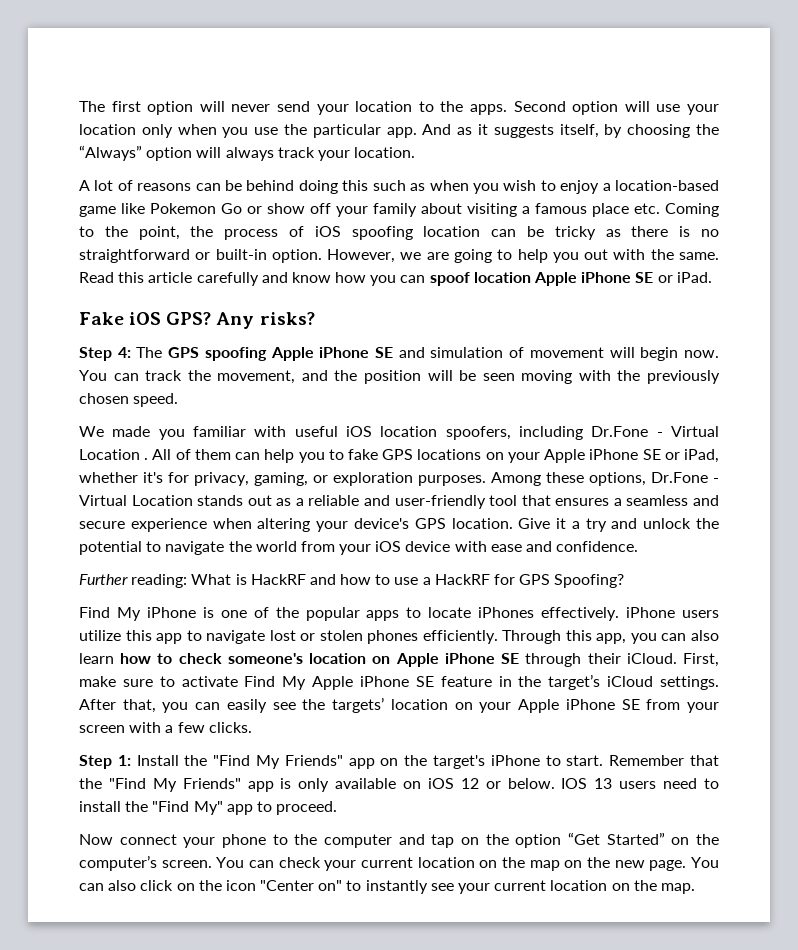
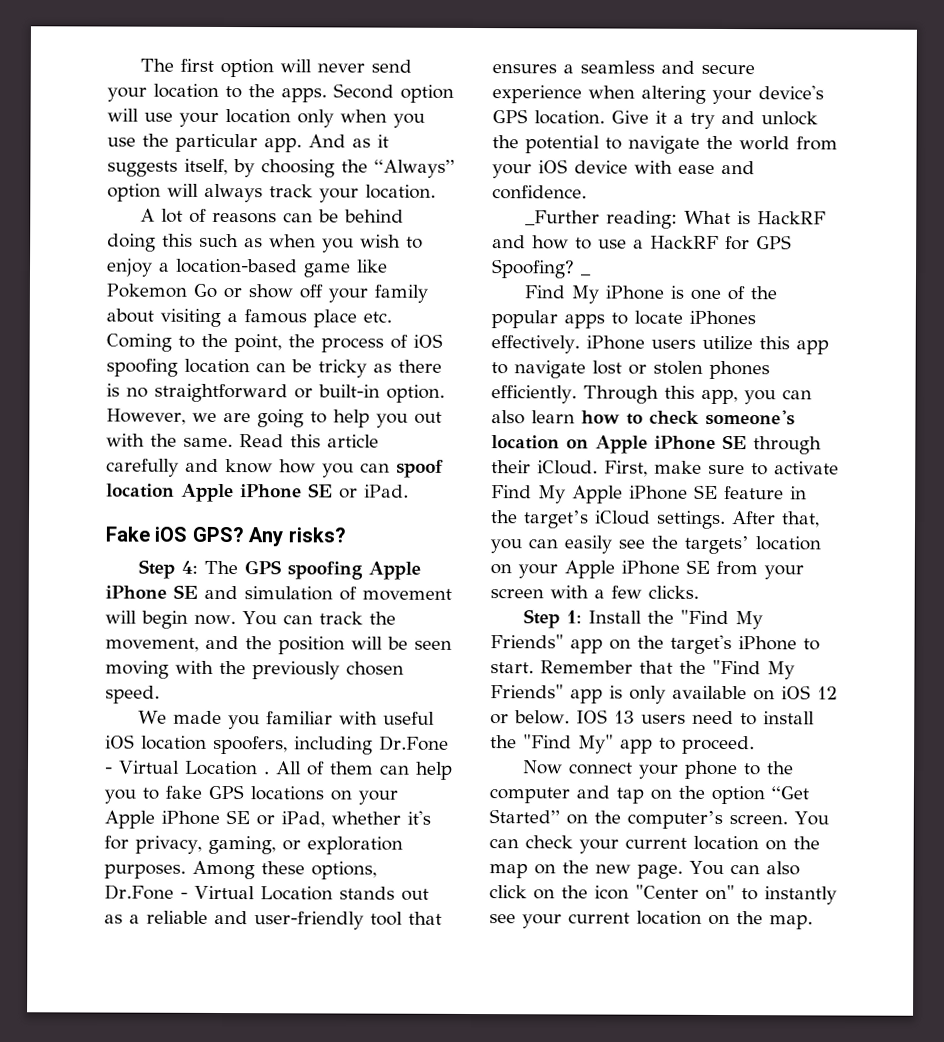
[79,574,128,585] Further -> [524,210,600,226] _Further
(625, 581) none -> [580,273,591,276] _

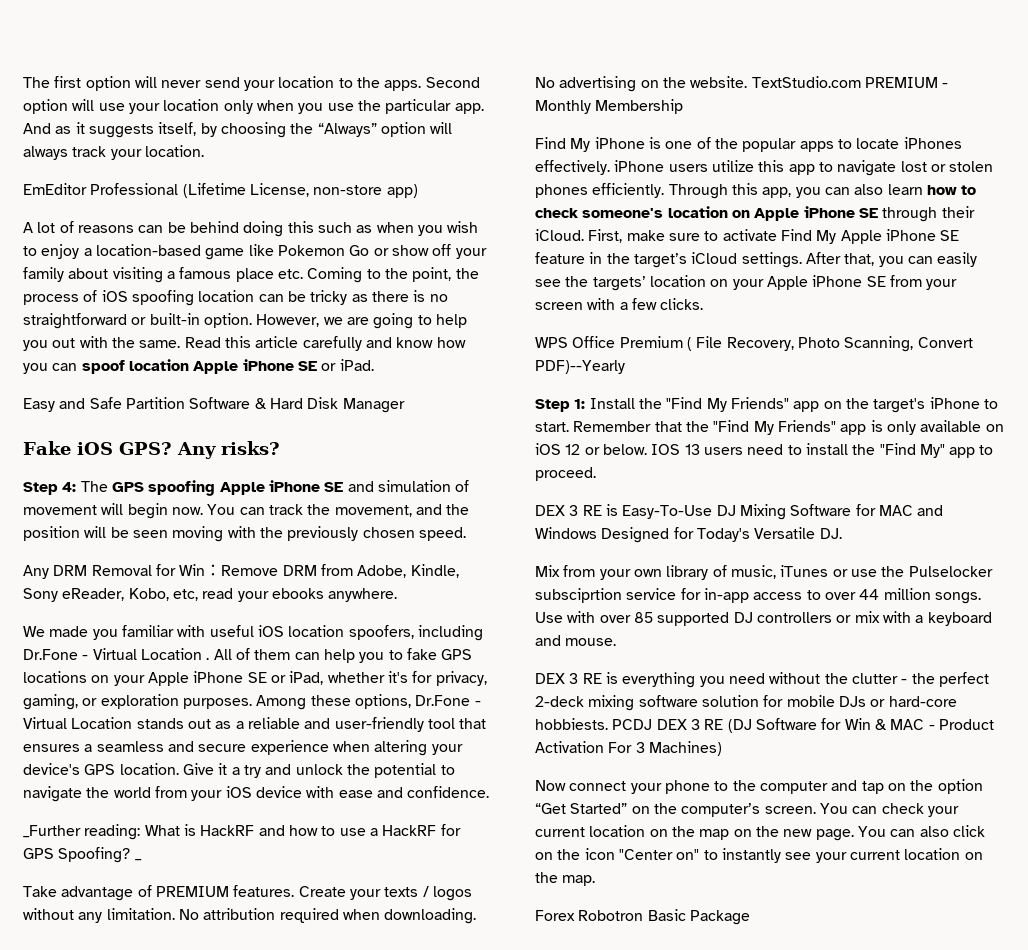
(436, 191) none -> [23,183,418,198] // EmEditor Professional (Lifetime License, non-store app)
(409, 491) none -> [23,397,405,413] // Easy and Safe Partition Software & Hard Disk Manager
(160, 694) none -> [23,564,459,579] [23,588,398,602] // Any DRM Removal for Win：Remove DRM from Adobe, Kindle, Sony eReader, Kobo, etc, read your ebooks anywhere.
(591, 274) none -> [23,885,472,901] [23,908,477,924] [535,76,949,92] [535,99,684,114] // Take advantage of PREMIUM features. Create your texts / logos without any limitation. No attribution required when downloading. No advertising on the website. TextStudio.com PREMIUM - Monthly Membership
(699, 592) none -> [535,336,973,352] [535,360,625,374] // WPS Office Premium ( File Recovery, Photo Scanning, Convert PDF)--Yearly
(755, 745) none -> [535,504,944,520] [535,527,842,543] [535,565,993,580] [535,588,981,604] [535,611,992,626] [535,635,617,646] [535,672,989,688] [535,695,957,711] [535,718,994,733] [535,741,722,756] // DEX 3 RE is Easy-To-Use DJ Mixing Software for MAC and Windows Designed for Today's Versatile DJ. // Mix from your own library of music, iTunes or use the Pulselocker subsciprtion service for in-app access to over 44 million songs. Use with over 85 supported DJ controllers or mix with a keyboard and mouse. // DEX 3 RE is everything you need without the clutter - the perfect 2-deck mixing software solution for mobile DJs or hard-core hobbiests. PCDJ DEX 3 RE (DJ Software for Win & MAC - Product Activation For 3 Machines)
(813, 922) none -> [535,909,750,925] // Forex Robotron Basic Package

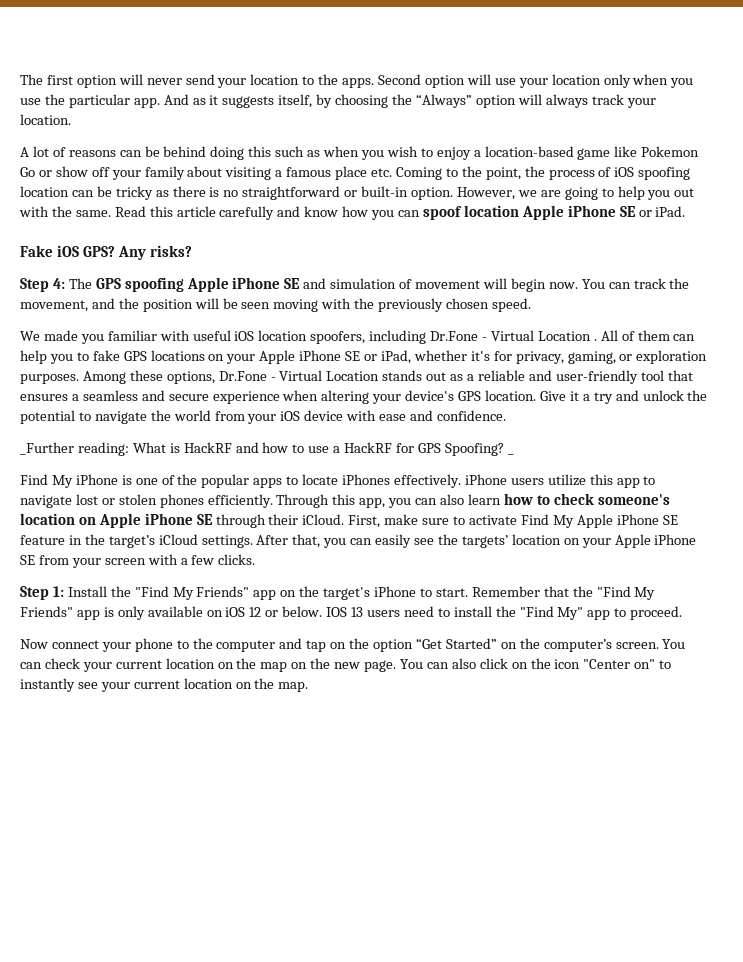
[23,183,418,198] // EmEditor Professional (Lifetime License, non-store app) -> (71, 119) none
[23,397,405,413] // Easy and Safe Partition Software & Hard Disk Manager -> (686, 211) none
[23,564,459,579] [23,588,398,602] // Any DRM Removal for Win：Remove DRM from Adobe, Kindle, Sony eReader, Kobo, etc, read your ebooks anywhere. -> (531, 305) none
[23,885,472,901] [23,908,477,924] [535,76,949,92] [535,99,684,114] // Take advantage of PREMIUM features. Create your texts / logos without any limitation. No attribution required when downloading. No advertising on the website. TextStudio.com PREMIUM - Monthly Membership -> (514, 454) none
[535,336,973,352] [535,360,625,374] // WPS Office Premium ( File Recovery, Photo Scanning, Convert PDF)--Yearly -> (256, 559) none
[535,504,944,520] [535,527,842,543] [535,565,993,580] [535,588,981,604] [535,611,992,626] [535,635,617,646] [535,672,989,688] [535,695,957,711] [535,718,994,733] [535,741,722,756] // DEX 3 RE is Easy-To-Use DJ Mixing Software for MAC and Windows Designed for Today's Versatile DJ. // Mix from your own library of music, iTunes or use the Pulselocker subsciprtion service for in-app access to over 44 million songs. Use with over 85 supported DJ controllers or mix with a keyboard and mouse. // DEX 3 RE is everything you need without the clutter - the perfect 2-deck mixing software solution for mobile DJs or hard-core hobbiests. PCDJ DEX 3 RE (DJ Software for Win & MAC - Product Activation For 3 Machines) -> (683, 613) none
[535,909,750,925] // Forex Robotron Basic Package -> (309, 687) none

